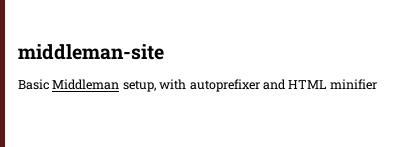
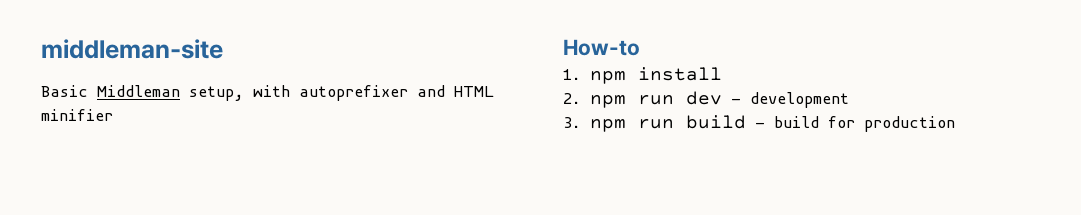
(377, 84) none -> [563,39,640,56] [563,67,722,84] [563,91,849,108] [563,115,955,132] // How-to // 1. npm install // 2. npm run dev - development // 3. npm run build - build for production

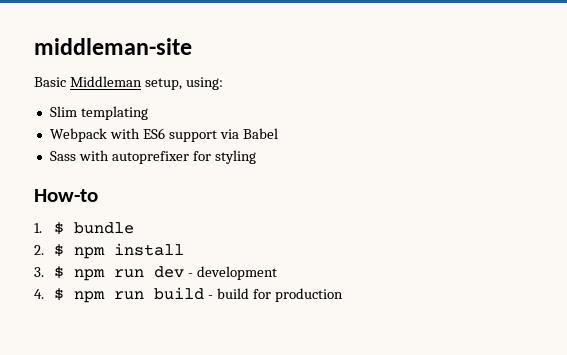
[253,85,494,101] [41,109,113,121] [563,39,640,56] [563,69,581,80] with autoprefixer and HTML minifier // How-to // 1. -> [185,77,223,90] [49,106,148,120] [49,128,278,142] [49,150,256,164] [34,189,98,202] [34,222,134,235] [34,244,64,257] using: // Slim templating // Webpack with ES6 support via Babel // Sass with autoprefixer for styling // How-to // 1. $ bundle // 2. $
[563,93,581,104] 2. -> [34,266,64,279] 3. $
[563,117,581,128] 3. -> [34,288,64,301] 4. $

